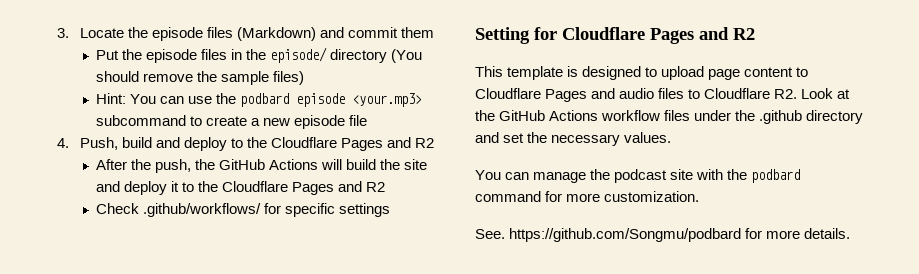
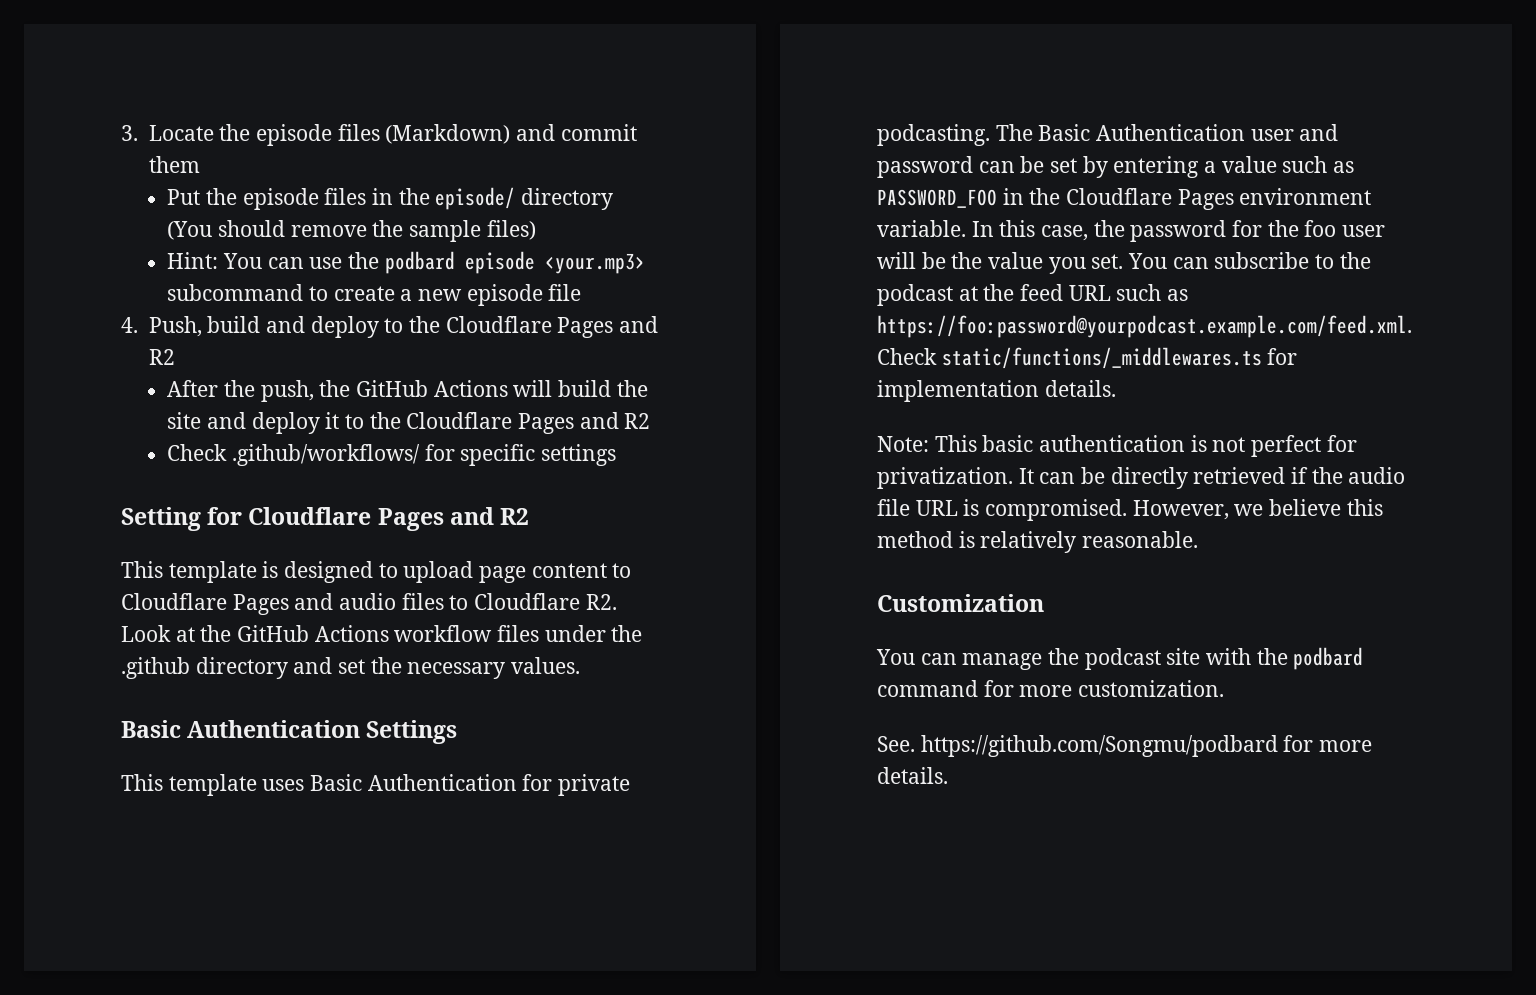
(672, 137) none -> [121,720,458,744] [121,774,631,796] [877,124,1339,146] [877,156,1355,178] [877,188,1372,210] [877,220,1386,242] [877,252,1371,274] [877,284,1189,306] [877,315,1412,338] [877,347,1298,369] [877,380,1116,402] [877,435,1357,457] [877,467,1406,489] [877,499,1383,521] [877,531,1199,553] [877,594,1044,612] // Basic Authentication Settings // This template uses Basic Authentication for private podcasting. The Basic Authentication user and password can be set by entering a value such as PASSWORD_FOO in the Cloudflare Pages environment variable. In this case, the password for the foo user will be the value you set. You can subscribe to the podcast at the feed URL such as https://foo:password@yourpodcast.example.com/feed.xml. Check static/functions/_middlewares.ts for implementation details. // Note: This basic authentication is not perfect for privatization. It can be directly retrieved if the audio file URL is compromised. However, we believe this method is relatively reasonable. // Customization

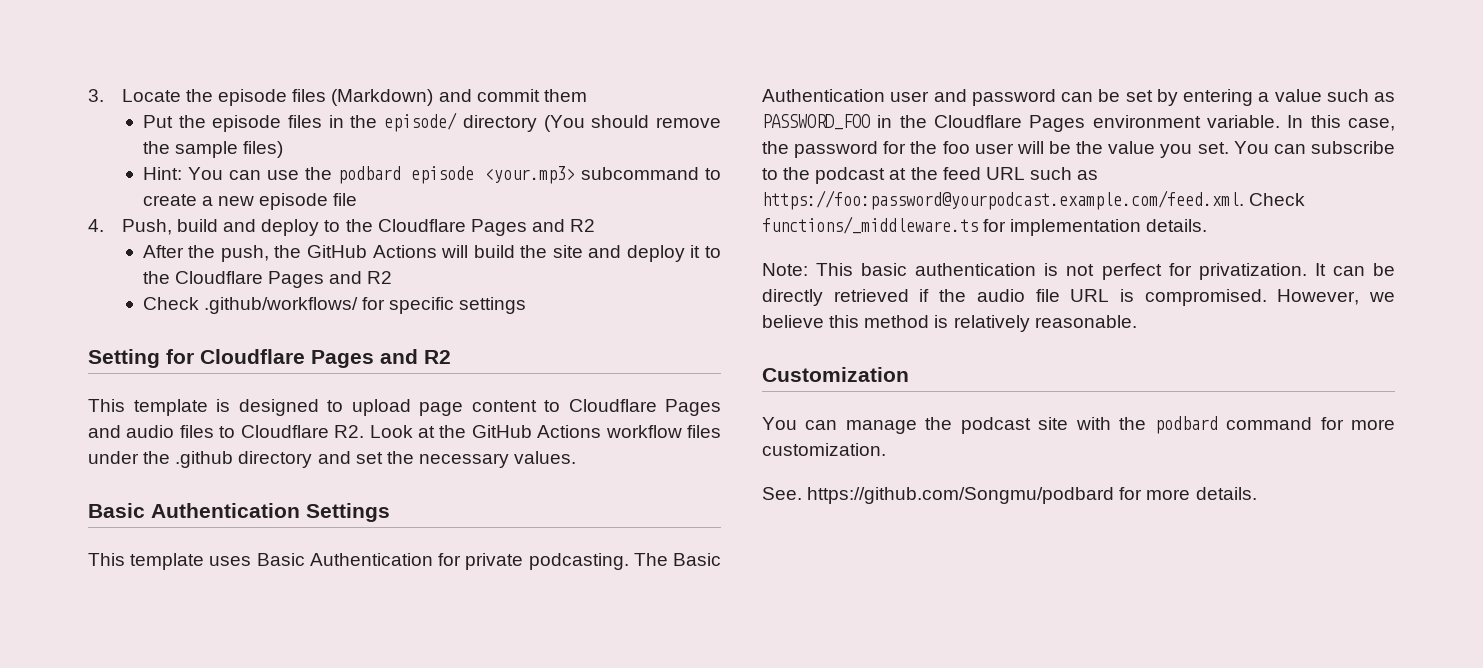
[941,347,1262,369] static/functions/_middlewares.ts -> [762,216,978,234] functions/_middleware.ts

